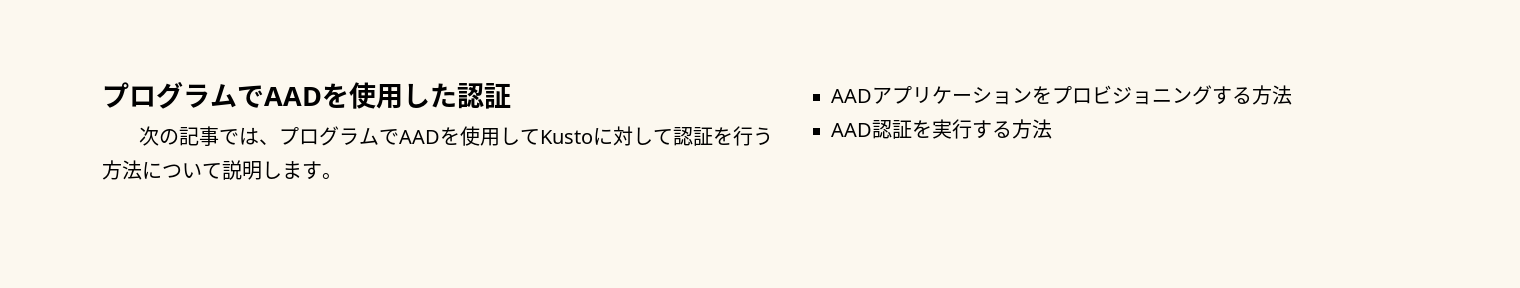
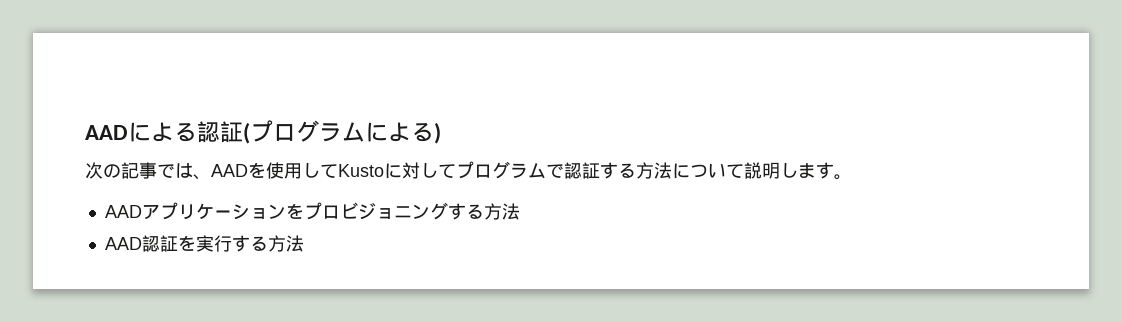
[102,81,511,109] プログラムでAADを使用した認証 -> [85,120,441,144] AADによる認証(プログラムによる)
[278,126,399,146] プログラムで -> (211, 177) none
[672,126,773,146] 認証を行う -> [456,161,636,179] プログラムで認証する

